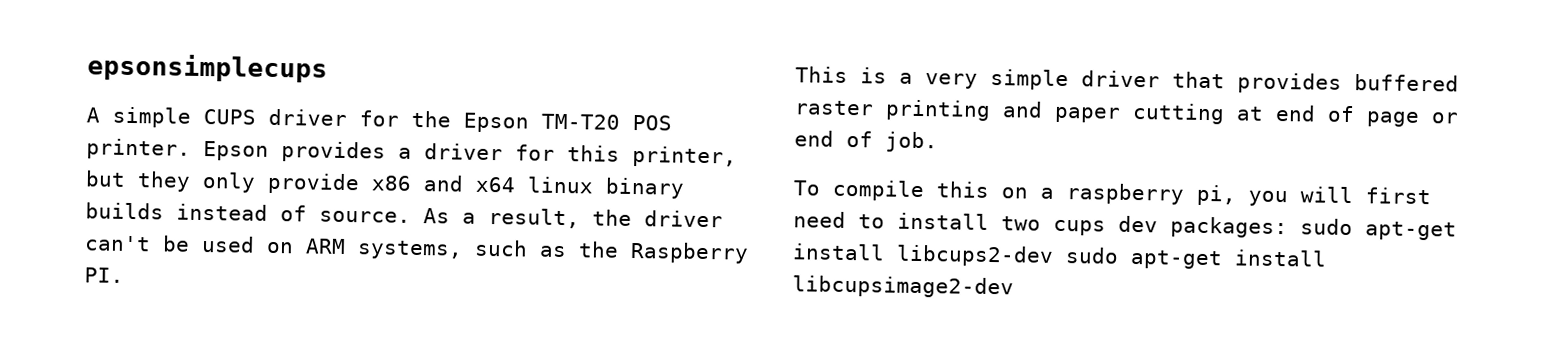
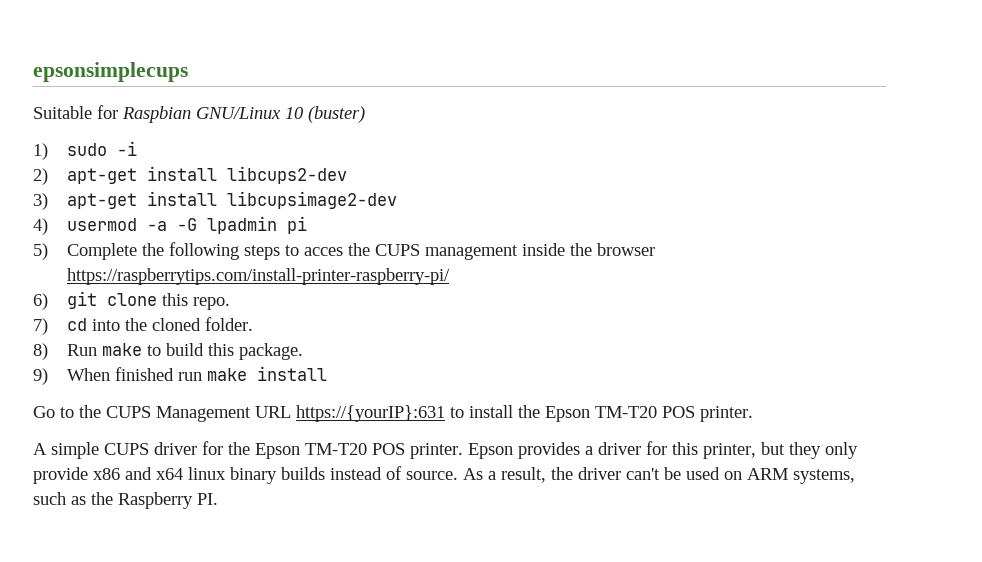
(328, 68) none -> [33,105,365,123] [33,141,138,160] [33,166,348,185] [33,191,398,210] [33,216,308,235] [33,242,656,260] [67,268,451,285] [33,291,231,310] [33,317,254,335] [33,343,304,360] [33,366,328,385] [33,405,753,422] // Suitable for Raspbian GNU/Linux 10 (buster) // 1) sudo -i // 2) apt-get install libcups2-dev // 3) apt-get install libcupsimage2-dev // 4) usermod -a -G lpadmin pi // 5) Complete the following steps to acces the CUPS management inside the browser https://raspberrytips.com/install-printer-raspberry-pi/ // 6) git clone this repo. // 7) cd into the cloned folder. // 8) Run make to build this package. // 9) When finished run make install // Go to the CUPS Management URL https://{yourIP}:631 to install the Epson TM-T20 POS printer.
[795,66,1459,94] [794,99,1459,127] [794,130,938,153] [793,179,1431,207] [793,211,1457,241] [792,243,1327,270] [792,275,1014,299] // This is a very simple driver that provides buffered raster printing and paper cutting at end of page or end of job. // To compile this on a raspberry pi, you will first need to install two cups dev packages: sudo apt-get install libcups2-dev sudo apt-get install libcupsimage2-dev -> (218, 499) none

